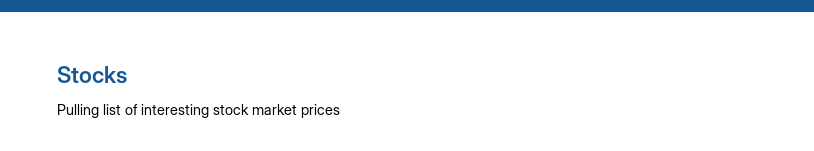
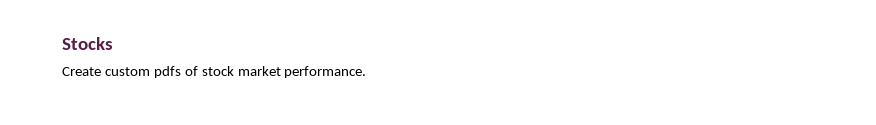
[57,104,209,118] Pulling list of interesting -> [62,66,198,78] Create custom pdfs of
[301,104,340,118] prices -> [284,66,367,78] performance.

